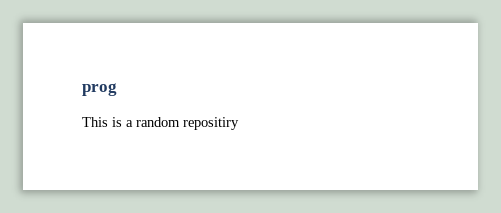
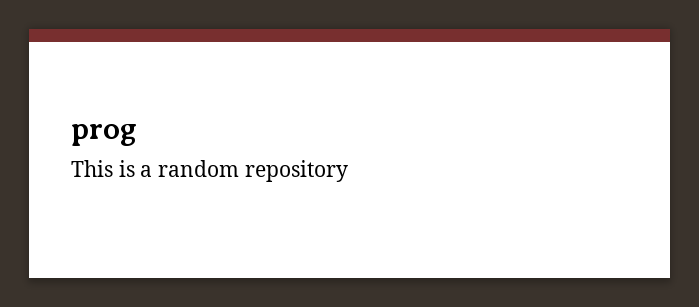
[183,117,239,130] repositiry -> [244,160,348,182] repository

